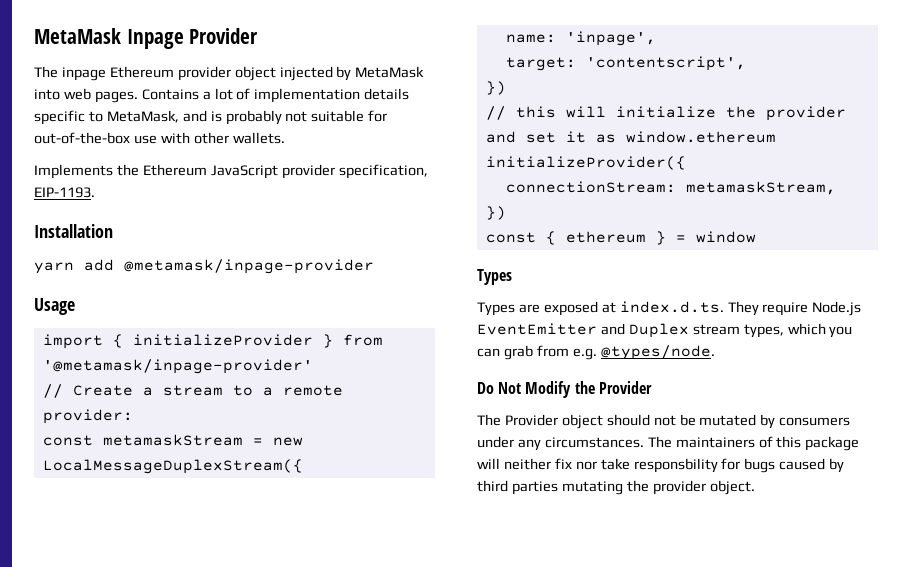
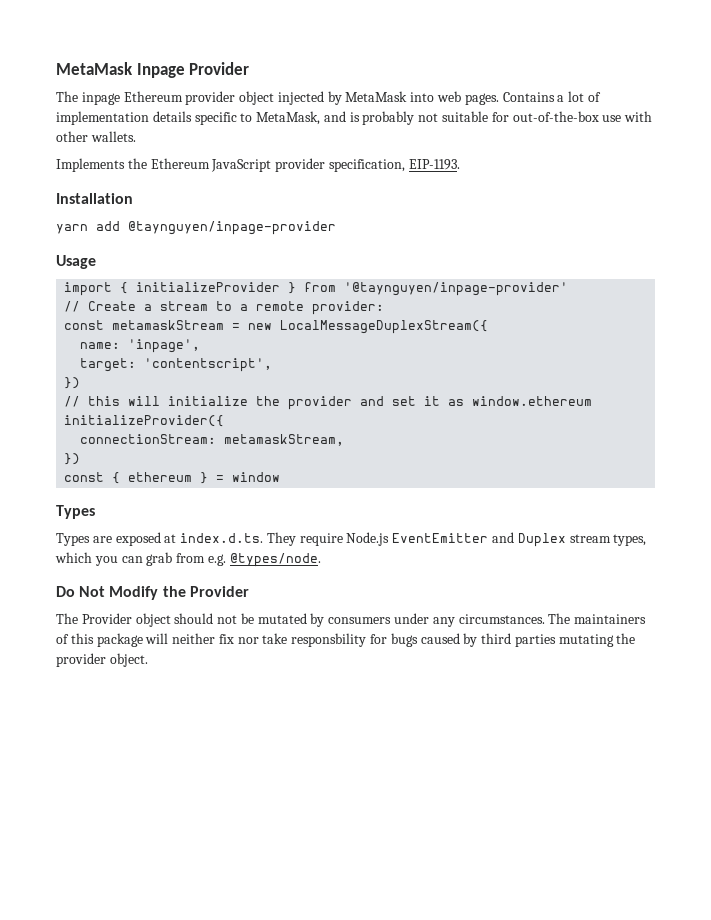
[124,259,374,274] @metamask/inpage-provider -> [128,221,336,235] @taynguyen/inpage-provider
[42,359,313,374] '@metamask/inpage-provider' -> [344,282,569,296] '@taynguyen/inpage-provider'

